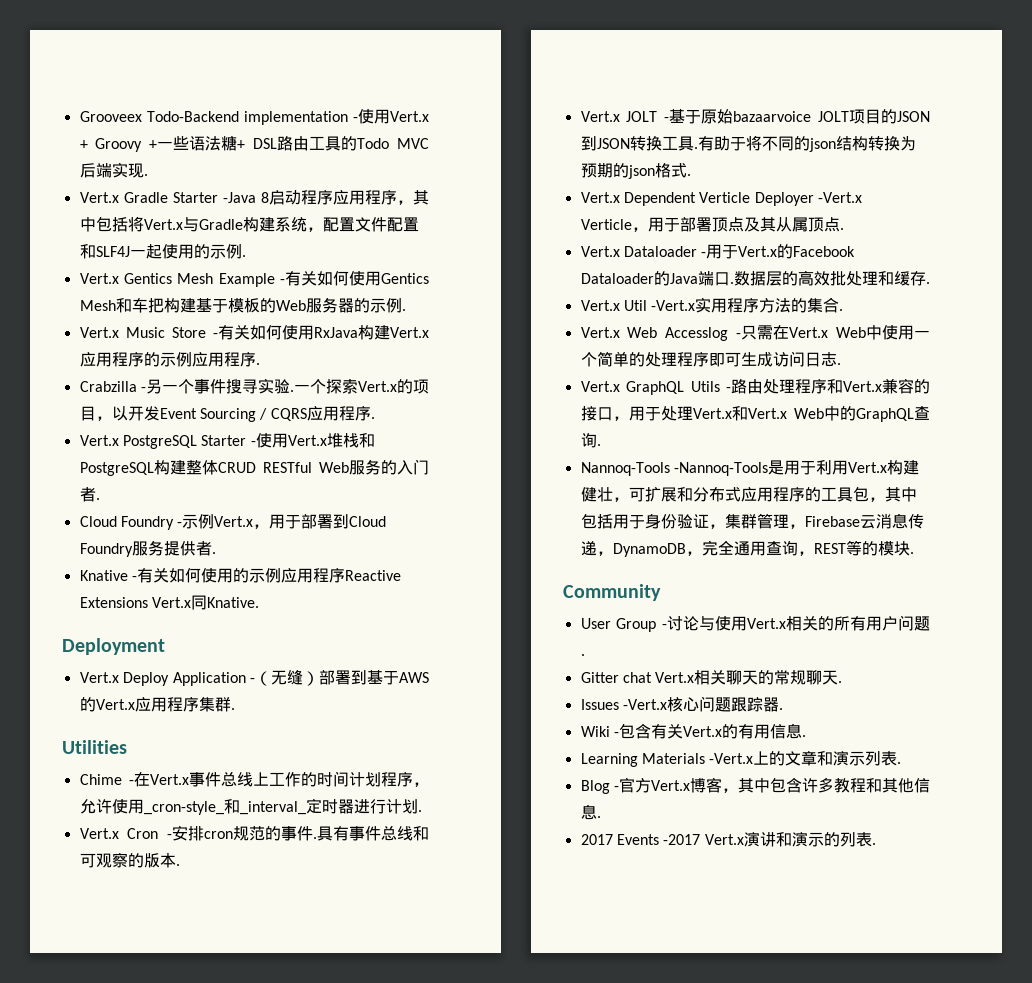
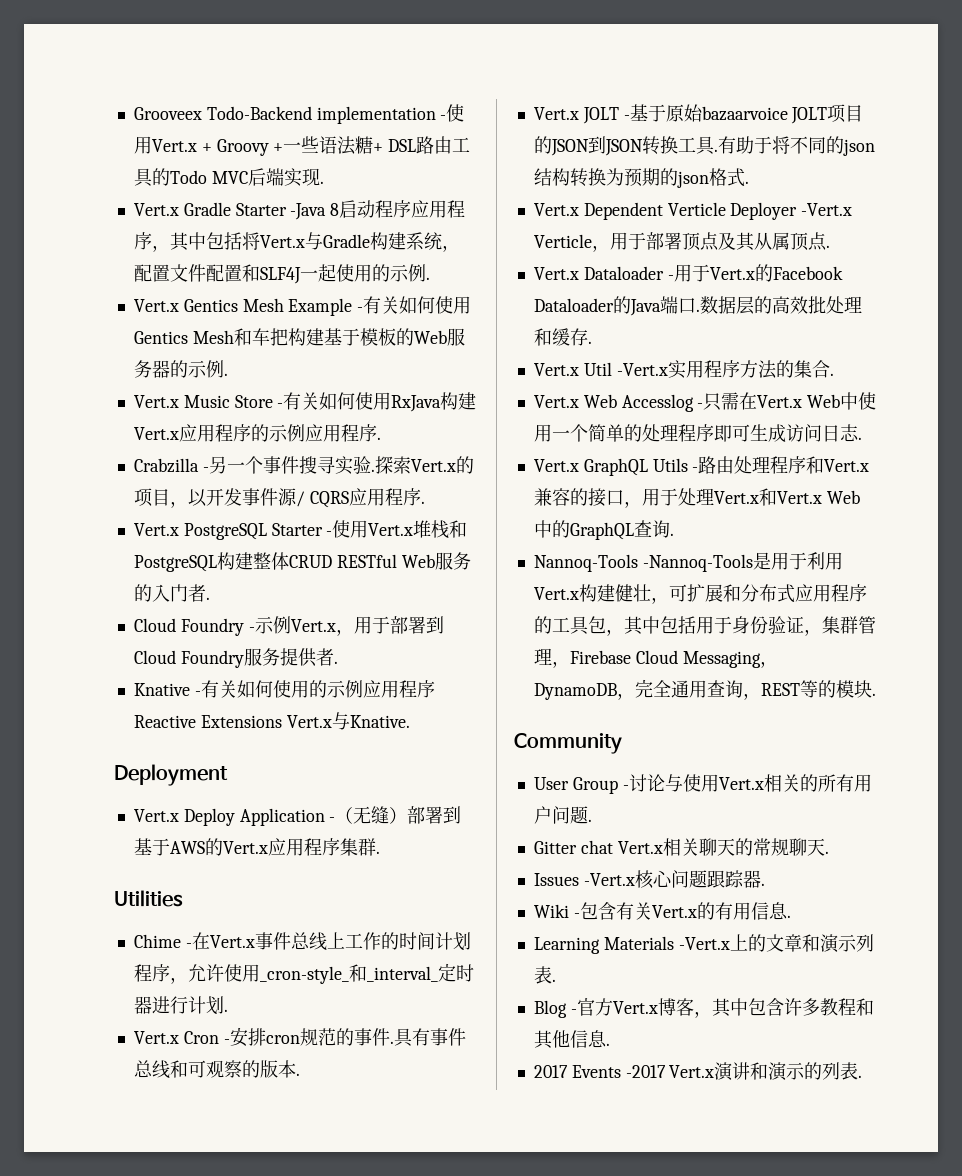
[294,379,326,394] 一个 -> (375, 470) none
[159,408,256,422] Event Sourcing -> [241,488,297,506] 事件源
[190,595,207,610] 同 -> [331,712,350,730] 与
[859,513,924,529] [580,541,597,556] 云消息传递 -> [635,650,761,668] Cloud Messaging

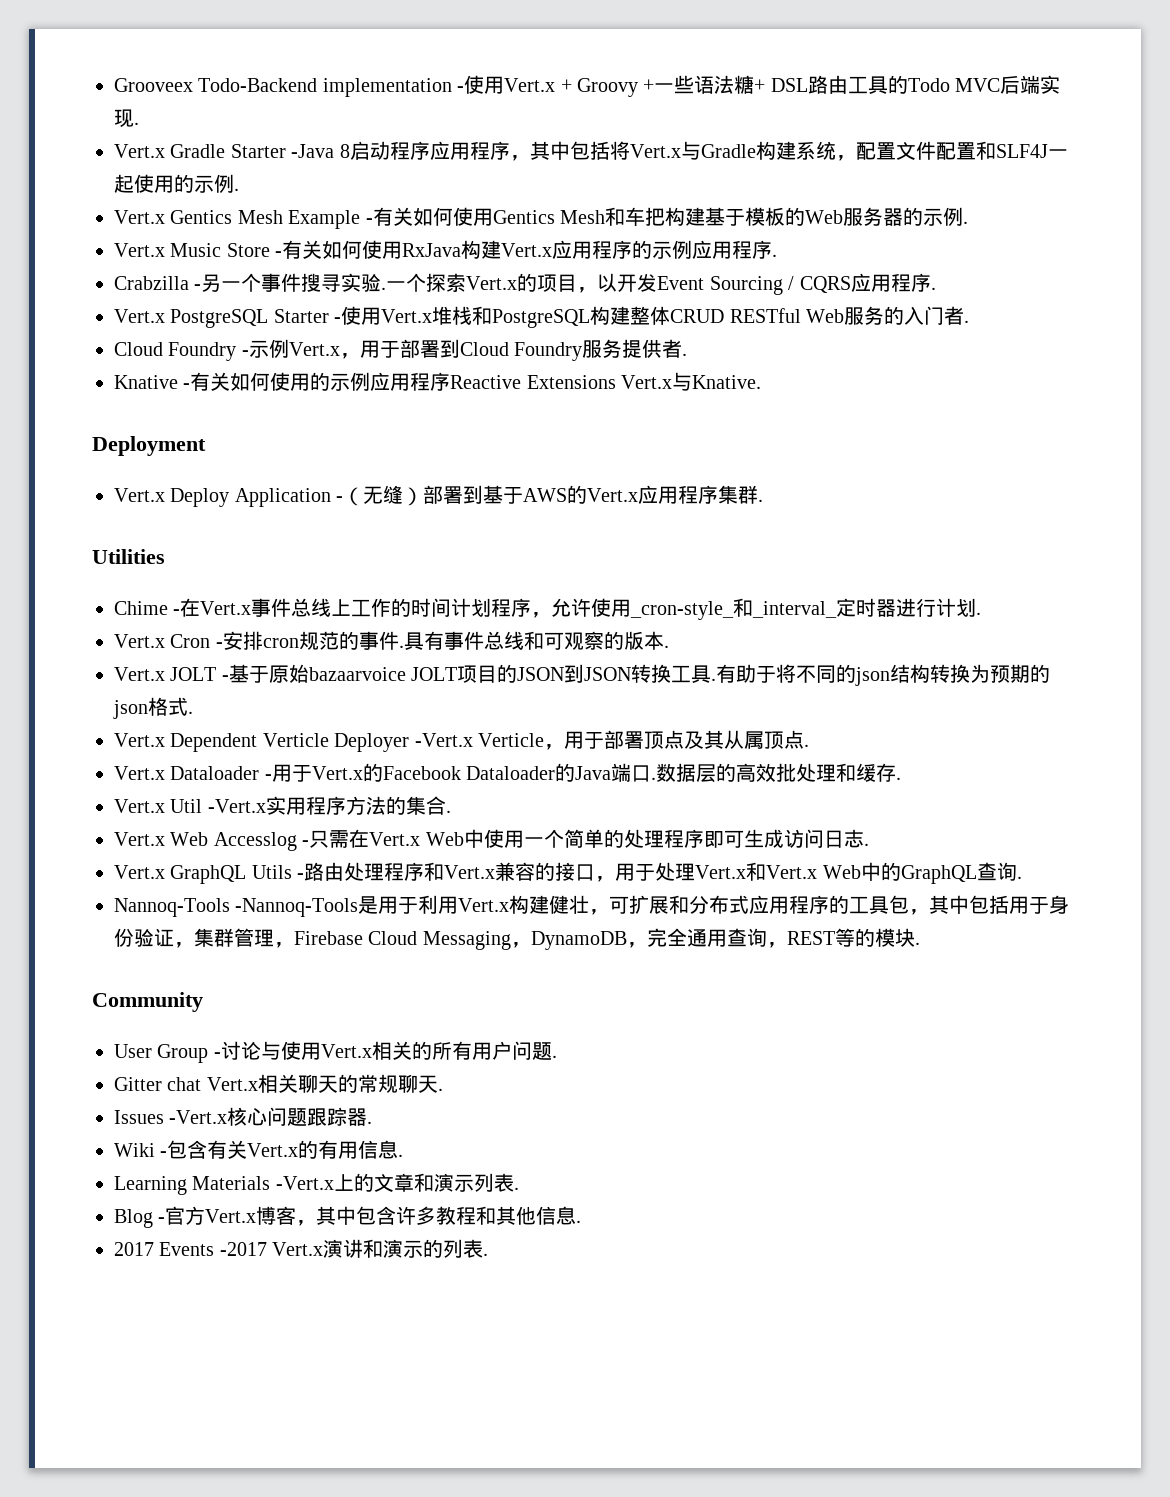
(375, 470) none -> [386,273,427,292] 一个
[241,488,297,506] 事件源 -> [657,276,783,295] Event Sourcing

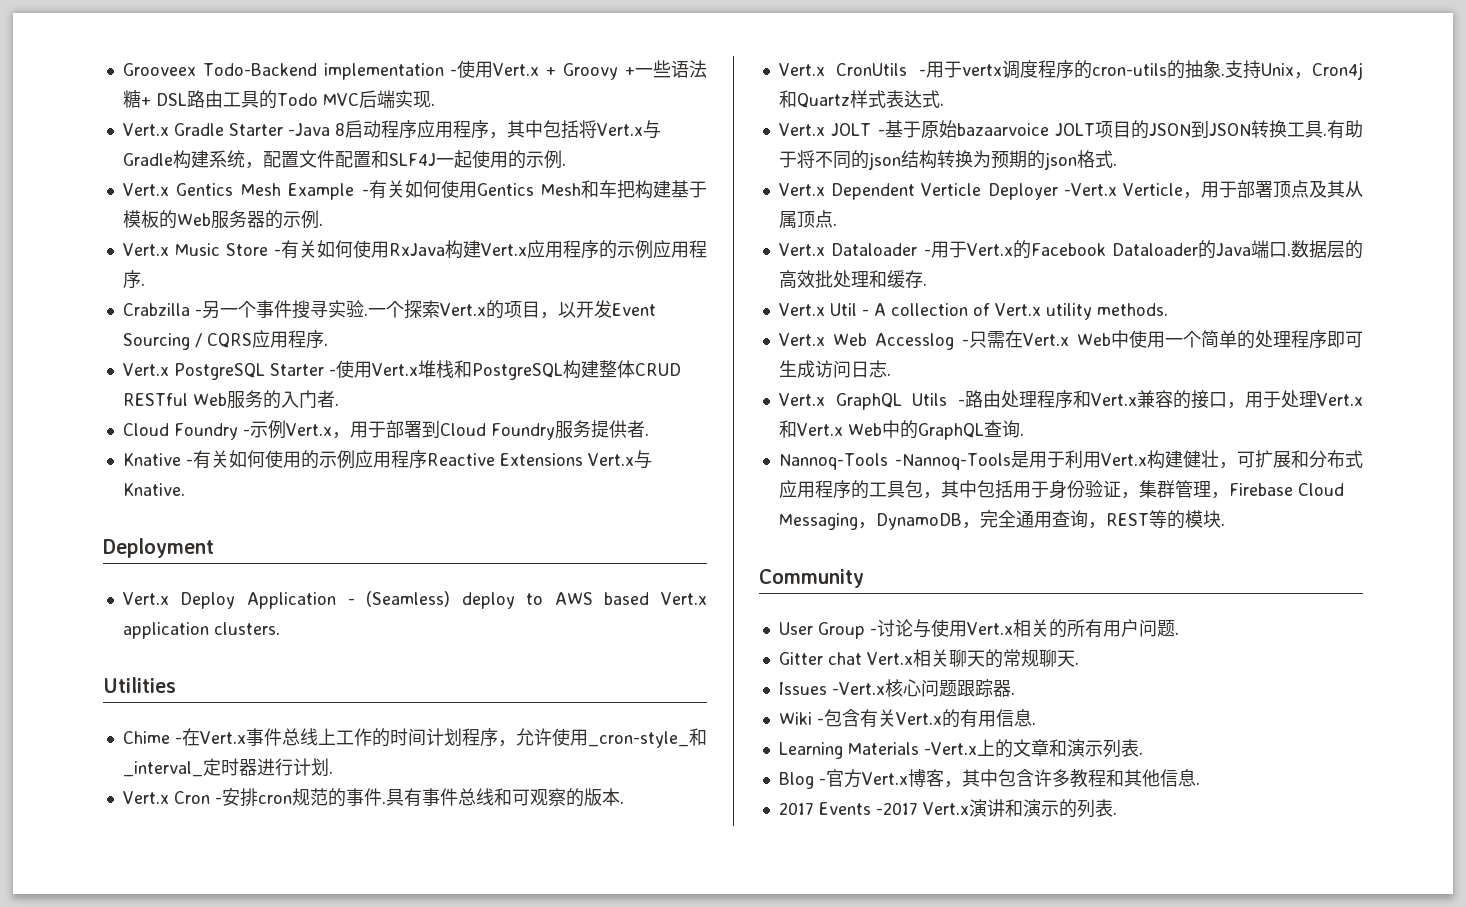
[343,485,764,506] （无缝）部署到基于AWS的Vert.x应用程序集群. -> [366,591,708,609] [122,622,280,639] (Seamless) deploy to AWS based Vert.x application clusters.
(669, 646) none -> [778,60,1363,80] [778,90,944,108] // Vert.x CronUtils -用于vertx调度程序的cron-utils的抽象.支持Unix，Cron4j和Quartz样式表达式.
[207,796,451,815] -Vert.x实用程序方法的集合. -> [861,303,1168,320] - A collection of Vert.x utility methods.

